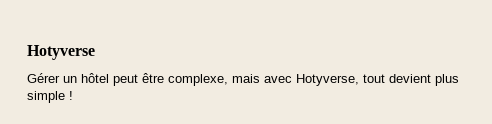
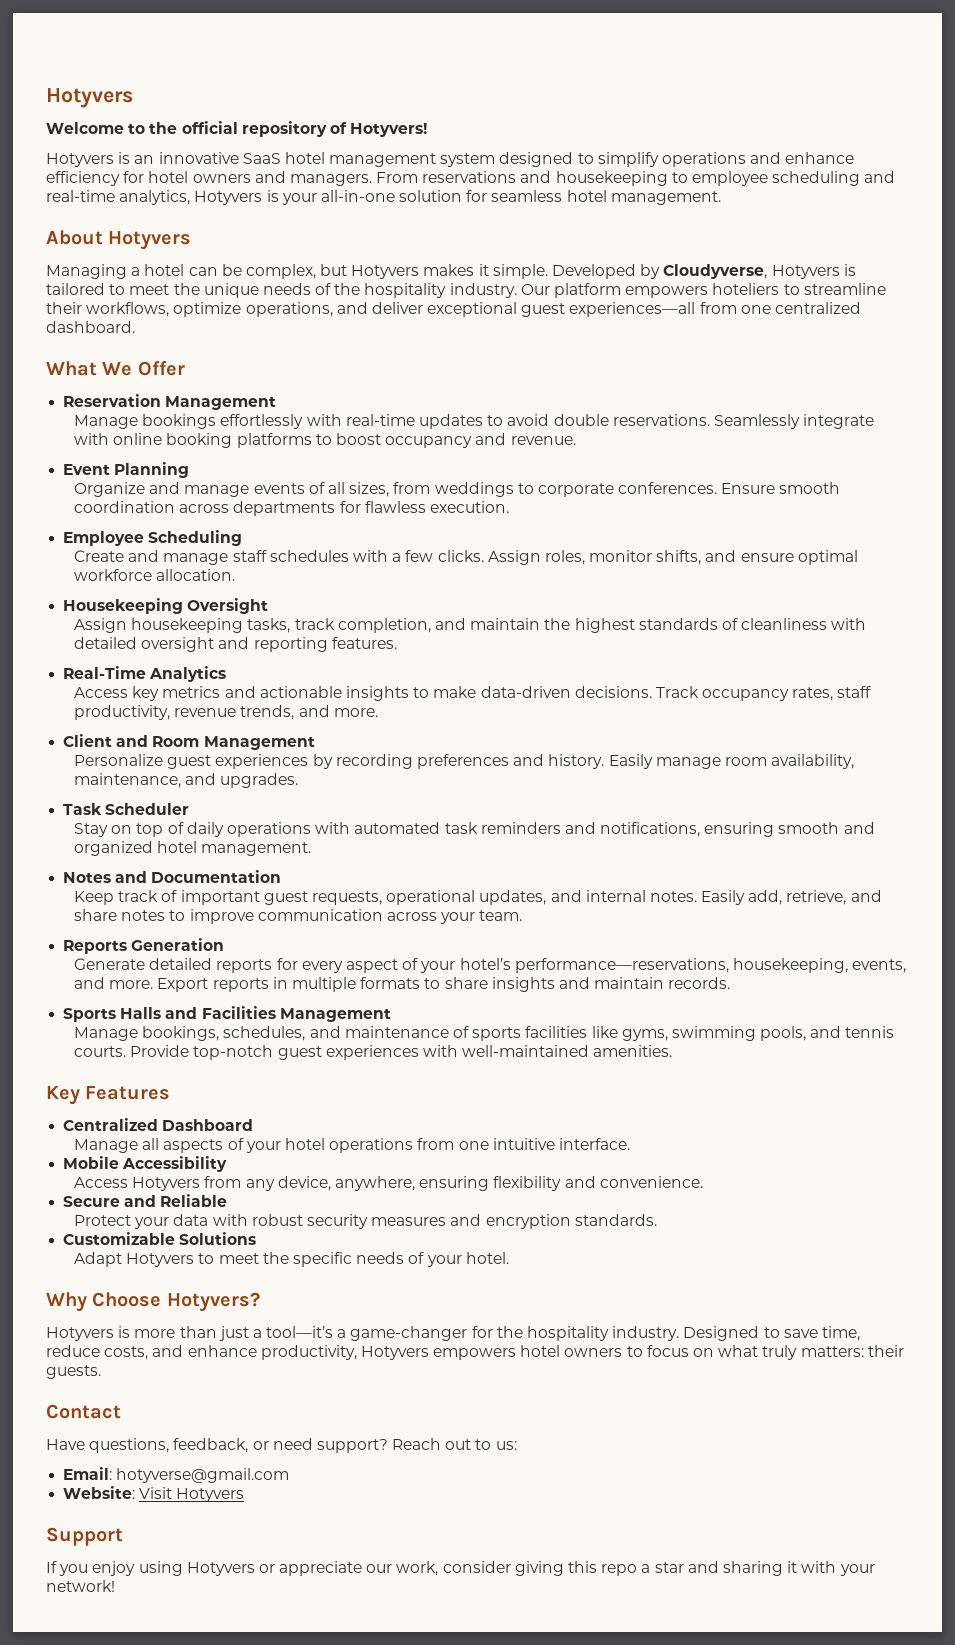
[27,45,95,60] [27,73,459,86] [27,91,73,103] Hotyverse // Gérer un hôtel peut être complexe, mais avec Hotyverse, tout devient plus simple ! -> [46,88,133,108] [46,121,428,137] [46,152,855,167] [46,171,896,186] [46,190,721,205] [46,230,192,250] [46,264,856,279] [46,283,886,298] [46,302,862,317] [46,321,135,333] [46,361,185,376] [63,394,277,410] [74,414,875,429] [74,433,576,448] [63,462,190,478] [74,482,841,497] [74,501,509,516] [63,530,243,546] [74,550,858,565] [74,569,236,581] [63,598,269,614] [74,618,867,633] [74,637,397,652] [63,666,227,682] [74,686,872,701] [74,705,378,720] [63,734,315,750] [74,754,855,769] [74,773,299,788] [63,803,190,815] [74,822,875,837] [74,841,312,856] [63,870,282,883] [74,890,882,905] [74,909,523,924] [63,938,225,954] [74,958,907,973] [74,977,731,992] [63,1006,391,1022] [74,1026,895,1041] [74,1045,673,1060] [46,1086,171,1105] [63,1118,254,1131] [74,1138,630,1153] [63,1156,228,1172] [74,1176,703,1191] [63,1194,228,1207] [74,1214,657,1229] [63,1232,257,1245] [74,1252,509,1267] [46,1292,260,1312] [46,1326,860,1341] [46,1345,904,1360] [46,1365,101,1379] [46,1404,121,1419] [46,1438,517,1453] [63,1467,290,1483] [63,1486,245,1502] [46,1527,123,1546] [46,1561,875,1576] [46,1580,115,1592] Hotyvers // Welcome to the official repository of Hotyvers! // Hotyvers is an innovative SaaS hotel management system designed to simplify operations and enhance efficiency for hotel owners and managers. From reservations and housekeeping to employee scheduling and real-time analytics, Hotyvers is your all-in-one solution for seamless hotel management. // About Hotyvers // Managing a hotel can be complex, but Hotyvers makes it simple. Developed by Cloudyverse, Hotyvers is tailored to meet the unique needs of the hospitality industry. Our platform empowers hoteliers to streamline their workflows, optimize operations, and deliver exceptional guest experiences—all from one centralized dashboard. // What We Offer // Reservation Management // Manage bookings effortlessly with real-time updates to avoid double reservations. Seamlessly integrate with online booking platforms to boost occupancy and revenue. // Event Planning // Organize and manage events of all sizes, from weddings to corporate conferences. Ensure smooth coordination across departments for flawless execution. // Employee Scheduling // Create and manage staff schedules with a few clicks. Assign roles, monitor shifts, and ensure optimal workforce allocation. // Housekeeping Oversight // Assign housekeeping tasks, track completion, and maintain the highest standards of cleanliness with detailed oversight and reporting features. // Real-Time Analytics // Access key metrics and actionable insights to make data-driven decisions. Track occupancy rates, staff productivity, revenue trends, and more. // Client and Room Management // Personalize guest experiences by recording preferences and history. Easily manage room availability, maintenance, and upgrades. // Task Scheduler // Stay on top of daily operations with automated task reminders and notifications, ensuring smooth and organized hotel management. // Notes and Documentation // Keep track of important guest requests, operational updates, and internal notes. Easily add, retrieve, and share notes to improve communication across your team. // Reports Generation // Generate detailed reports for every aspect of your hotel’s performance—reservations, housekeeping, events, and more. Export reports in multiple formats to share insights and maintain records. // Sports Halls and Facilities Management // Manage bookings, schedules, and maintenance of sports facilities like gyms, swimming pools, and tennis courts. Provide top-notch guest experiences with well-maintained amenities. // Key Features // Centralized Dashboard // Manage all aspects of your hotel operations from one intuitive interface. // Mobile Accessibility // Access Hotyvers from any device, anywhere, ensuring flexibility and convenience. // Secure and Reliable // Protect your data with robust security measures and encryption standards. // Customizable Solutions // Adapt Hotyvers to meet the specific needs of your hotel. // Why Choose Hotyvers? // Hotyvers is more than just a tool—it’s a game-changer for the hospitality industry. Designed to save time, reduce costs, and enhance productivity, Hotyvers empowers hotel owners to focus on what truly matters: their guests. // Contact // Have questions, feedback, or need support? Reach out to us: // Email: hotyverse@gmail.com // Website: Visit Hotyvers // Support // If you enjoy using Hotyvers or appreciate our work, consider giving this repo a star and sharing it with your network!

